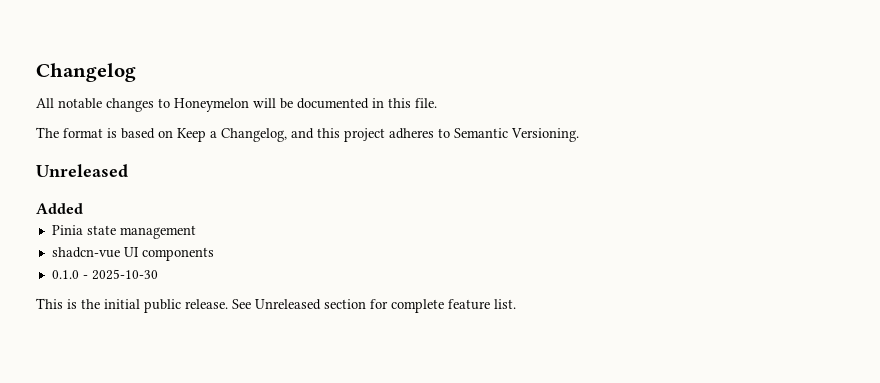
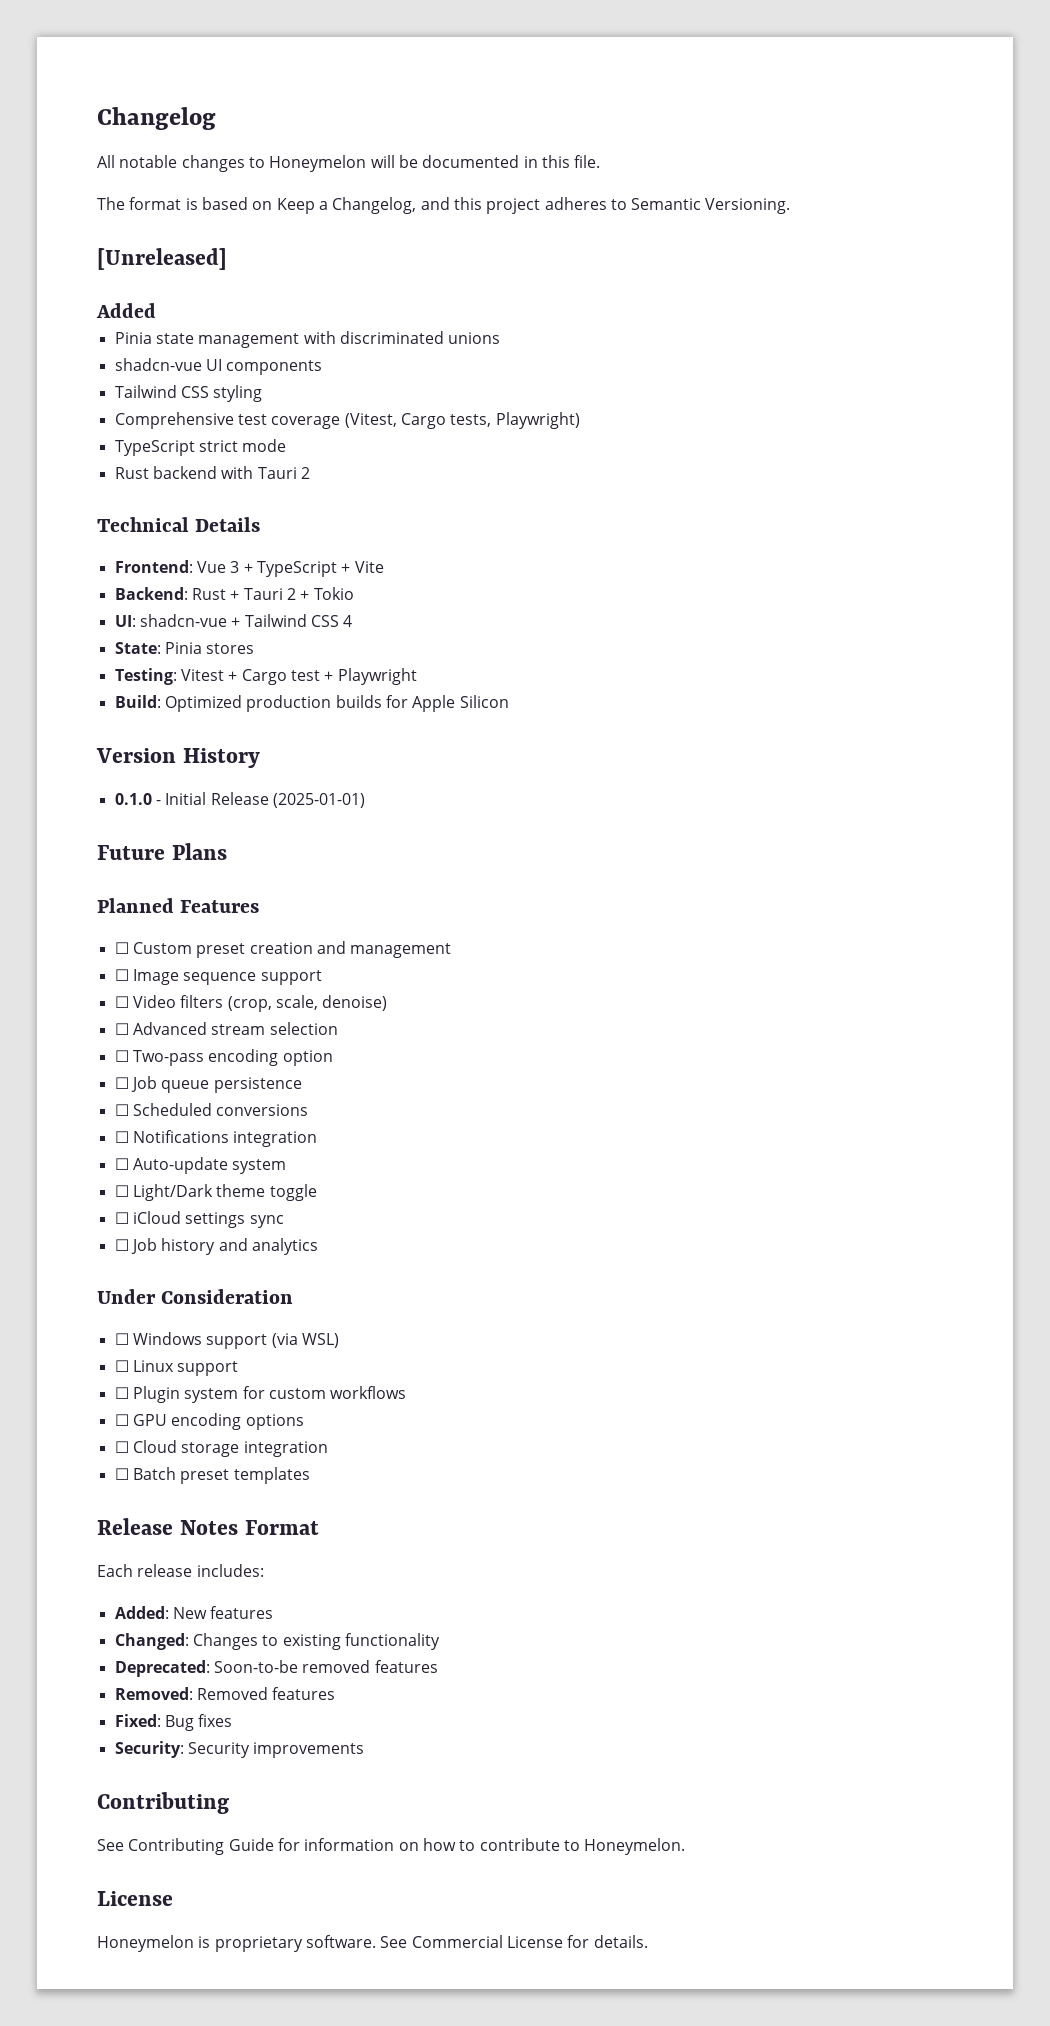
[36,164,128,177] Unreleased -> [97,248,227,270] [Unreleased]
(196, 232) none -> [303,331,501,344] with discriminated unions
[51,269,158,280] [36,298,516,313] 0.1.0 - 2025-10-30 // This is the initial public release. See Unreleased section for complete feature list. -> [114,385,263,402] [114,412,580,429] [114,439,287,456] [114,466,310,479] [97,517,261,532] [114,560,384,577] [114,587,355,600] [114,614,353,627] [114,642,255,654] [114,668,417,685] [114,695,509,712] [96,748,260,768] [114,792,365,808] [97,843,227,860] [97,898,260,913] [114,941,452,958] [114,969,322,985] [114,995,388,1012] [114,1022,338,1035] [114,1049,333,1066] [114,1076,302,1093] [114,1103,309,1116] [114,1130,318,1147] [114,1157,287,1174] [114,1184,317,1201] [114,1211,284,1228] [114,1238,318,1255] [97,1289,294,1304] [114,1332,339,1349] [114,1360,239,1376] [114,1386,407,1403] [114,1413,304,1430] [114,1440,328,1457] [114,1467,310,1484] [97,1518,319,1535] [97,1564,264,1577] [114,1606,274,1619] [114,1633,440,1650] [114,1660,438,1677] [114,1687,336,1700] [114,1714,233,1731] [114,1741,365,1758] [97,1792,229,1814] [97,1838,686,1855] [97,1891,173,1906] [97,1935,648,1952] Tailwind CSS styling // Comprehensive test coverage (Vitest, Cargo tests, Playwright) // TypeScript strict mode // Rust backend with Tauri 2 // Technical Details // Frontend: Vue 3 + TypeScript + Vite // Backend: Rust + Tauri 2 + Tokio // UI: shadcn-vue + Tailwind CSS 4 // State: Pinia stores // Testing: Vitest + Cargo test + Playwright // Build: Optimized production builds for Apple Silicon // Version History // 0.1.0 - Initial Release (2025-01-01) // Future Plans // Planned Features // ☐ Custom preset creation and management // ☐ Image sequence support // ☐ Video filters (crop, scale, denoise) // ☐ Advanced stream selection // ☐ Two-pass encoding option // ☐ Job queue persistence // ☐ Scheduled conversions // ☐ Notifications integration // ☐ Auto-update system // ☐ Light/Dark theme toggle // ☐ iCloud settings sync // ☐ Job history and analytics // Under Consideration // ☐ Windows support (via WSL) // ☐ Linux support // ☐ Plugin system for custom workflows // ☐ GPU encoding options // ☐ Cloud storage integration // ☐ Batch preset templates // Release Notes Format // Each release includes: // Added: New features // Changed: Changes to existing functionality // Deprecated: Soon-to-be removed features // Removed: Removed features // Fixed: Bug fixes // Security: Security improvements // Contributing // See Contributing Guide for information on how to contribute to Honeymelon. // License // Honeymelon is proprietary software. See Commercial License for details.

